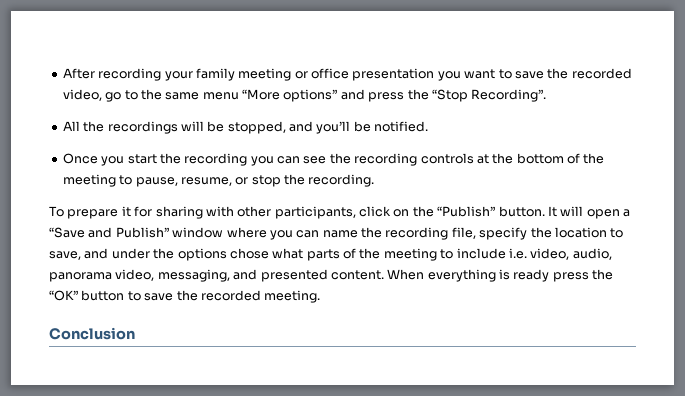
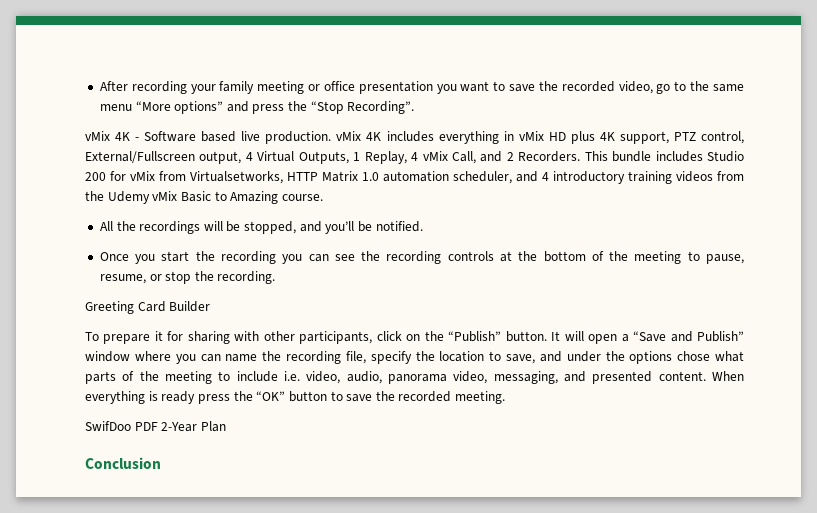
(547, 95) none -> [85,131,744,144] [85,151,744,164] [85,171,744,184] [85,191,323,204] // vMix 4K - Software based live production. vMix 4K includes everything in vMix HD plus 4K support, PTZ control, External/Fullscreen output, 4 Virtual Outputs, 1 Replay, 4 vMix Call, and 2 Recorders. This bundle includes Studio 200 for vMix from Virtualsetworks, HTTP Matrix 1.0 automation scheduler, and 4 introductory training videos from the Udemy vMix Basic to Amazing course.
(375, 180) none -> [85,301,211,314] // Greeting Card Builder
(321, 296) none -> [85,421,226,432] // SwifDoo PDF 2-Year Plan

